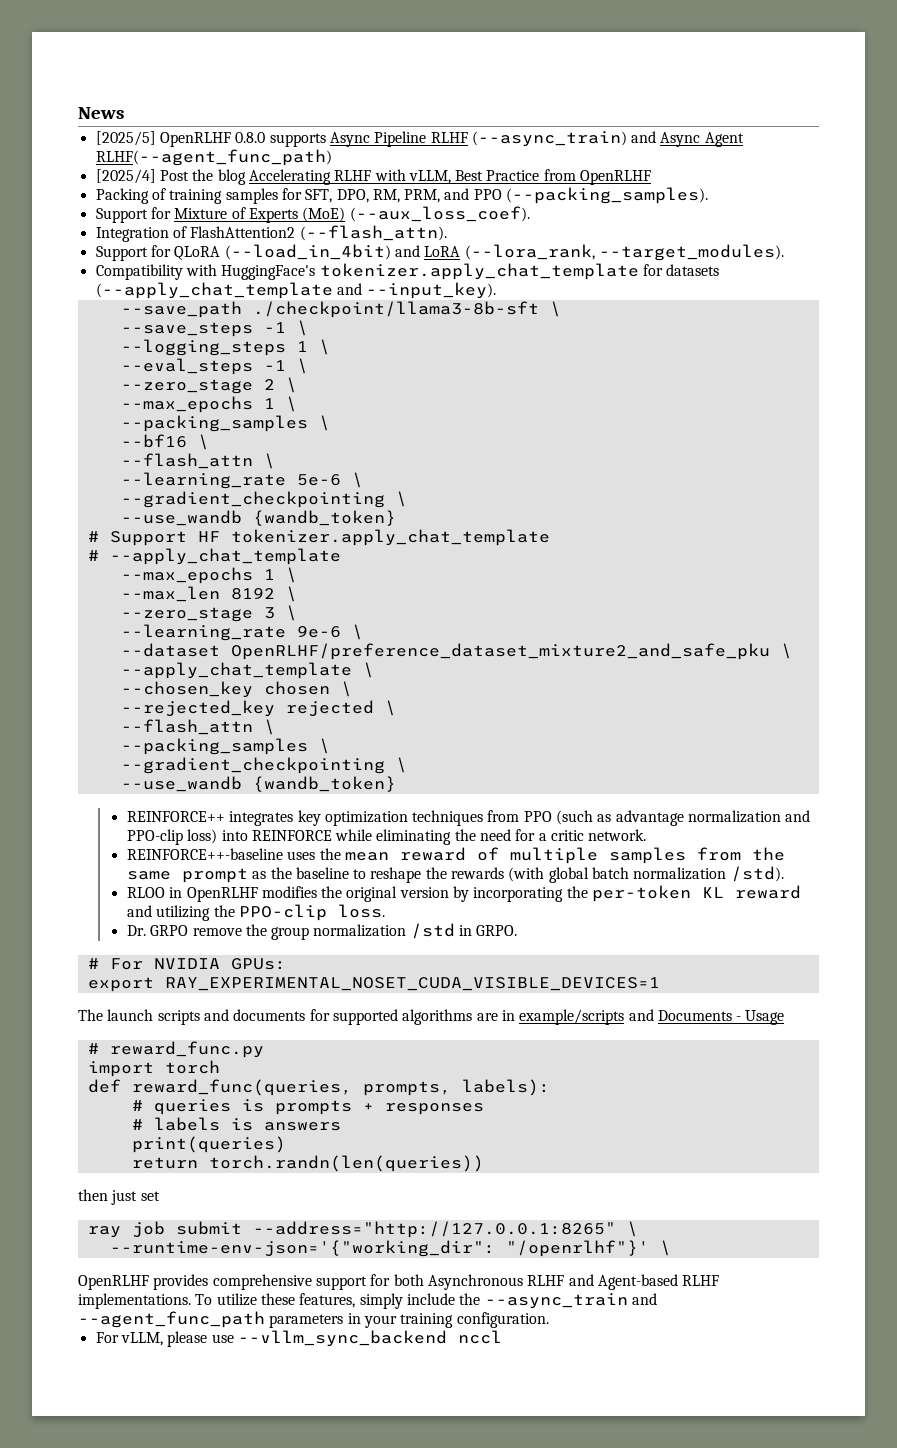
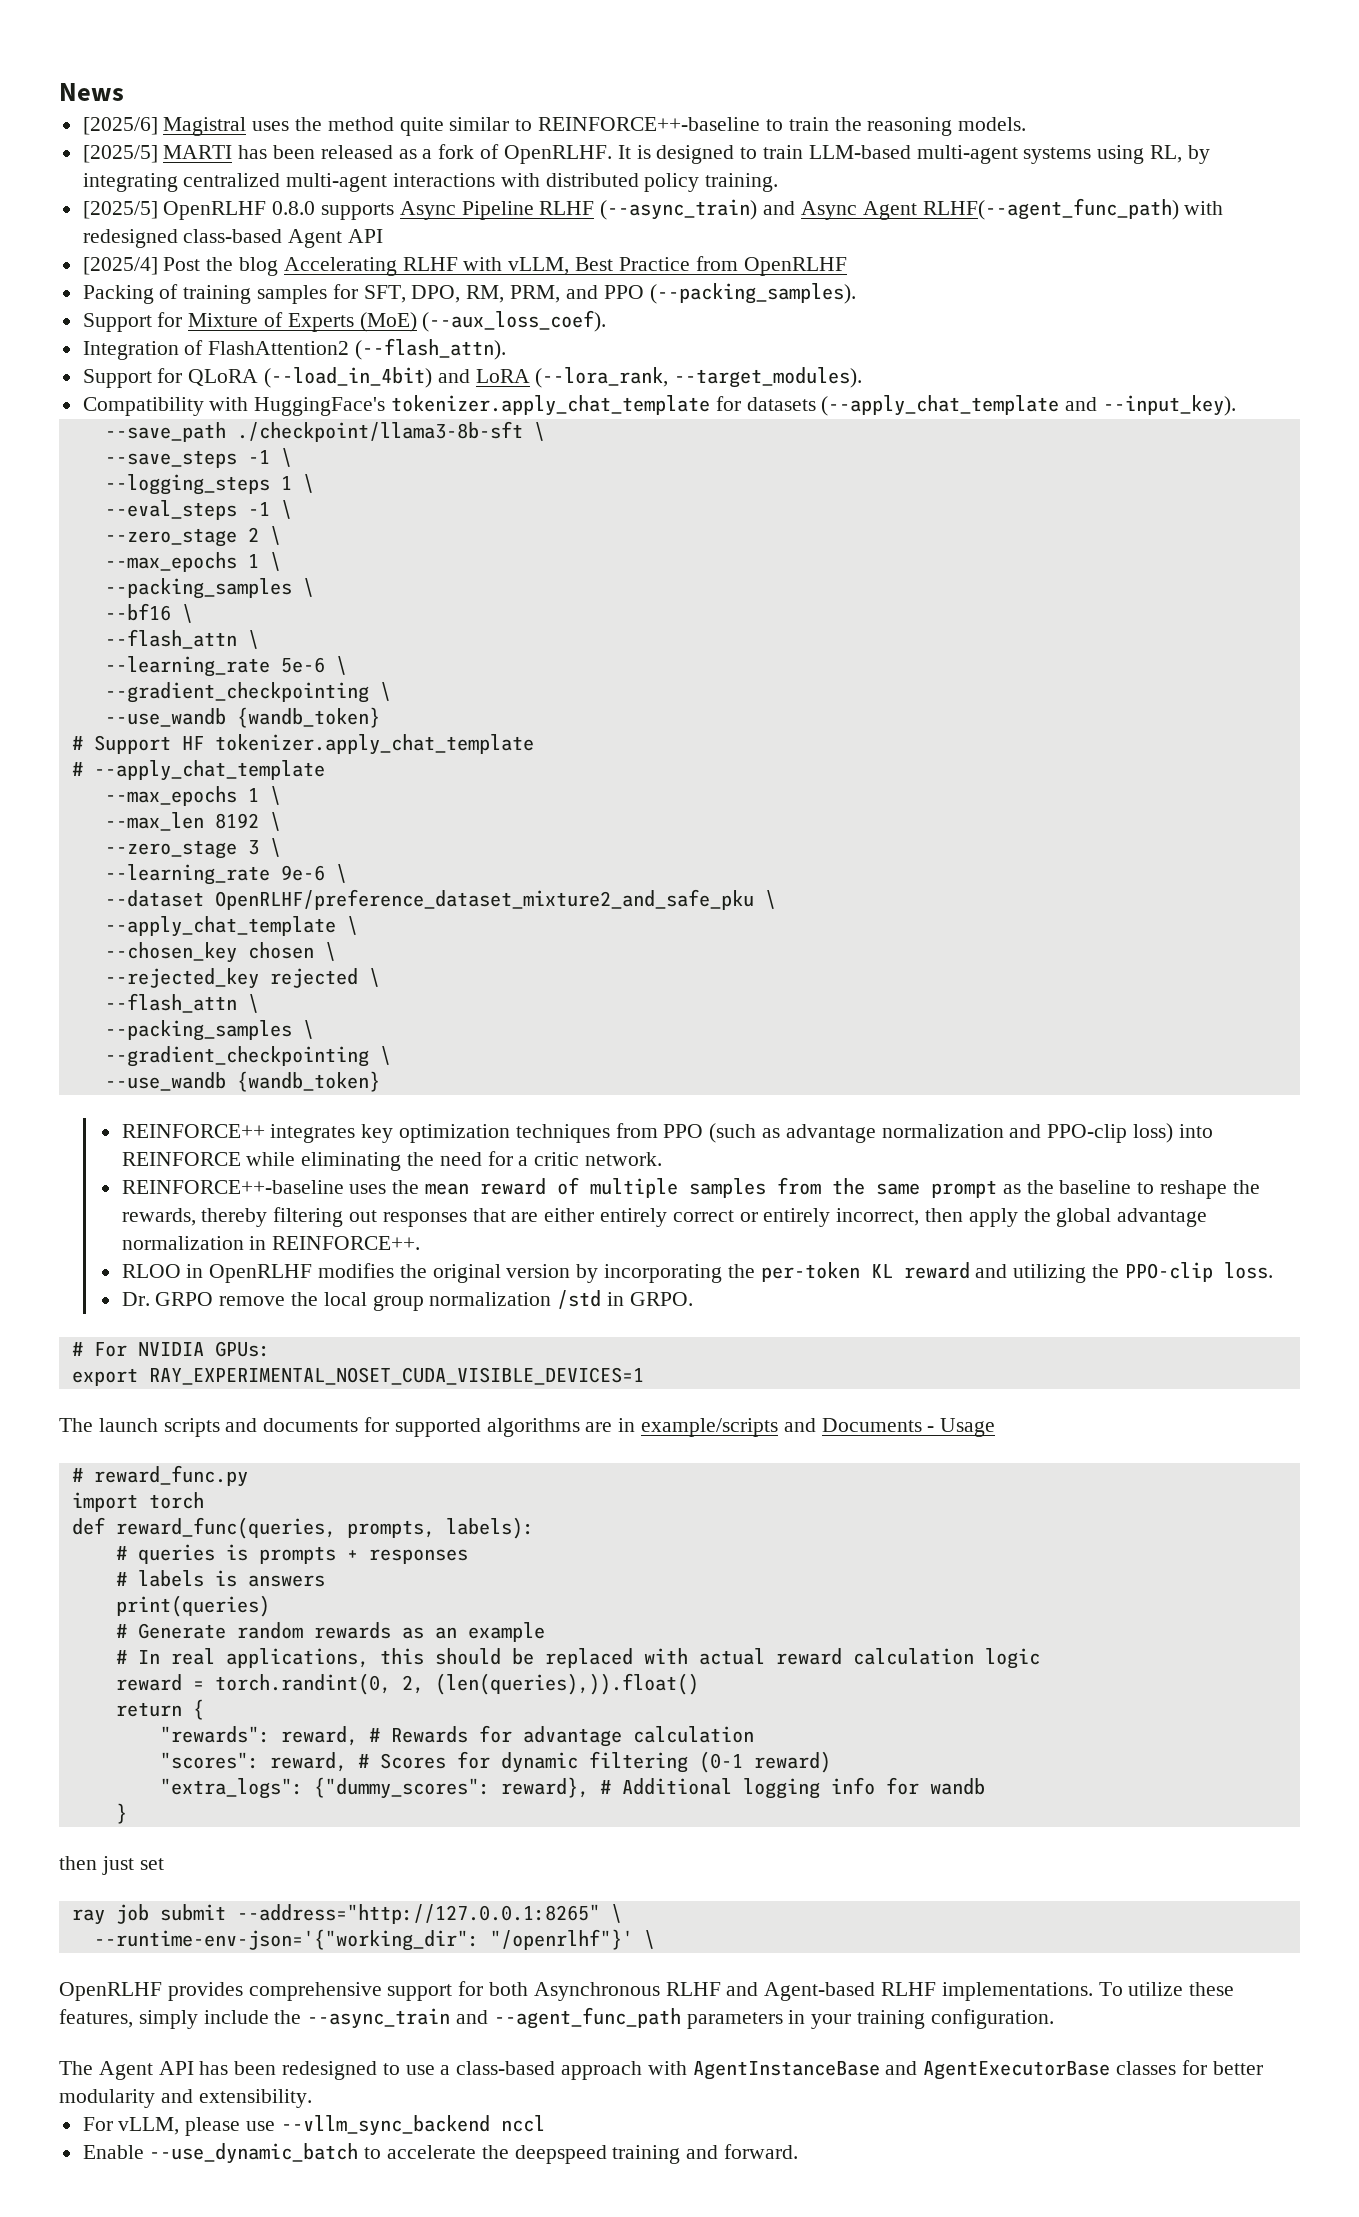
(124, 113) none -> [82,117,1027,136] [82,144,1210,164] [82,173,779,192] // [2025/6] Magistral uses the method quite similar to REINFORCE++-baseline to train the reasoning models. // [2025/5] MARTI has been released as a fork of OpenRLHF. It is designed to train LLM-based multi-agent systems using RL, by integrating centralized multi-agent interactions with distributed policy training.
(332, 157) none -> [1184,201,1224,215] [82,229,384,248] with redesigned class-based Agent API
[451,866,784,883] rewards (with global batch normalization /std). -> [121,1207,1208,1227] [121,1236,421,1250] rewards, thereby filtering out responses that are either entirely correct or entirely incorrect, then apply the global advantage normalization in REINFORCE++.
(267, 930) none -> [323,1292,367,1306] local
[131,1155,484,1172] return torch.randn(len(queries)) -> [115,1622,545,1642] [115,1648,1040,1669] [115,1673,699,1695] [115,1699,204,1720] [159,1725,754,1747] [159,1751,831,1773] [159,1777,985,1799] [115,1803,127,1824] # Generate random rewards as an example // # In real applications, this should be replaced with actual reward calculation logic // reward = torch.randint(0, 2, (len(queries),)).float() // return { // "rewards": reward, # Rewards for advantage calculation // "scores": reward, # Scores for dynamic filtering (0-1 reward) // "extra_logs": {"dummy_scores": reward}, # Additional logging info for wandb // }
(549, 1320) none -> [59,2060,1263,2080] [59,2089,312,2108] // The Agent API has been redesigned to use a class-based approach with AgentInstanceBase and AgentExecutorBase classes for better modularity and extensibility.
(502, 1337) none -> [82,2143,799,2164] // Enable --use_dynamic_batch to accelerate the deepspeed training and forward.

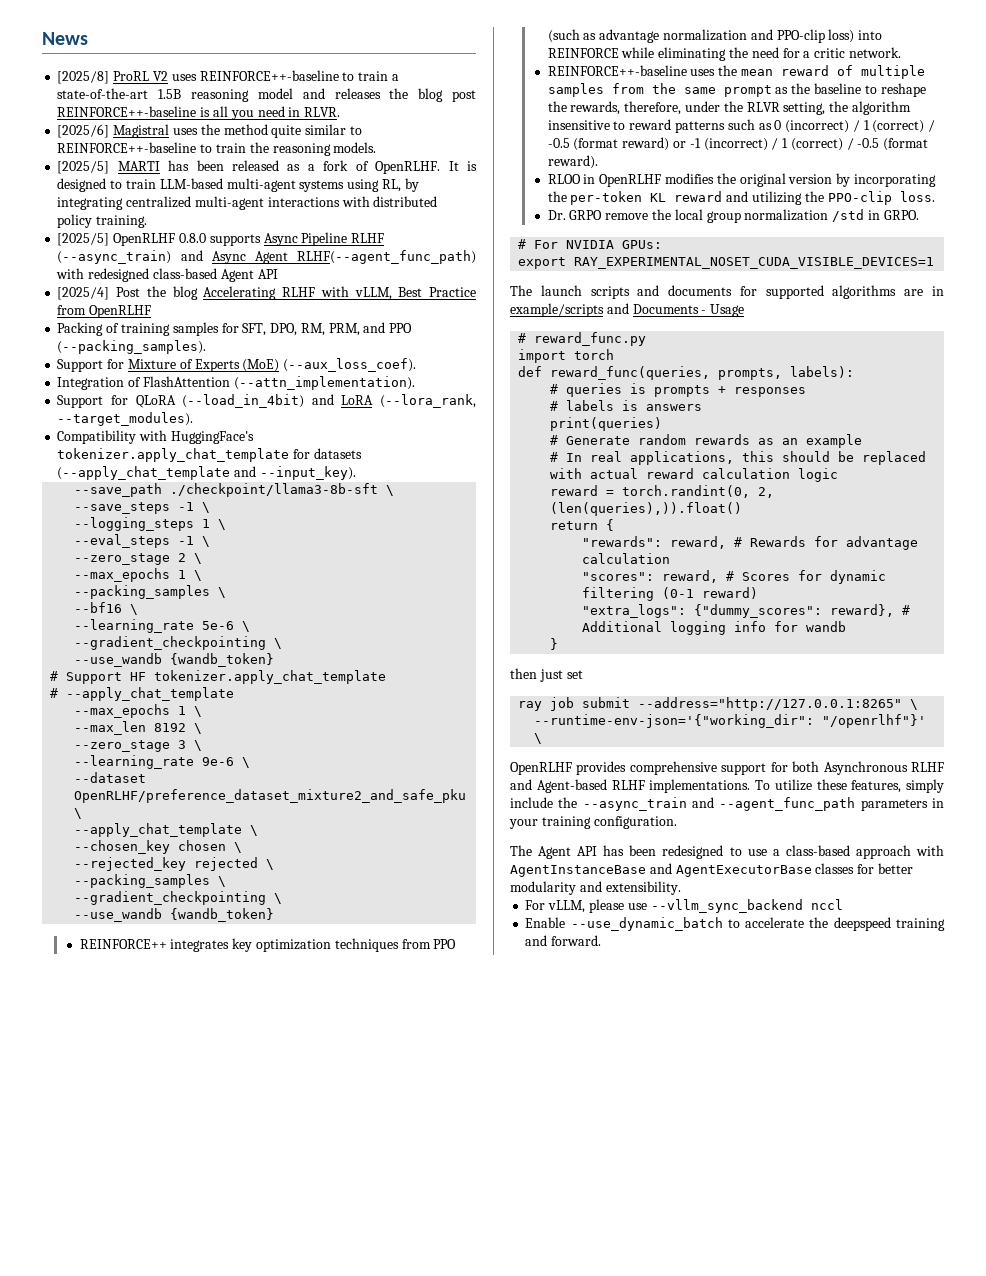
(124, 92) none -> [57,70,399,84] [57,88,476,102] [57,106,341,120] // [2025/8] ProRL V2 uses REINFORCE++-baseline to train a state-of-the-art 1.5B reasoning model and releases the blog post REINFORCE++-baseline is all you need in RLVR.
[208,338,507,360] FlashAttention2 (--flash_attn). -> [142,376,415,390] FlashAttention (--attn_implementation).
[104,629,259,649] // --flash_attn \ -> (139, 609) none
[104,993,259,1013] // --flash_attn \ -> (275, 864) none
[201,1207,1208,1227] [121,1236,421,1250] thereby filtering out responses that are either entirely correct or entirely incorrect, then apply the global advantage normalization in REINFORCE++. -> [624,101,911,115] [547,119,936,133] [547,137,929,151] [547,155,598,169] therefore, under the RLVR setting, the algorithm insensitive to reward patterns such as 0 (incorrect) / 1 (correct) / -0.5 (format reward) or -1 (incorrect) / 1 (correct) / -0.5 (format reward).

